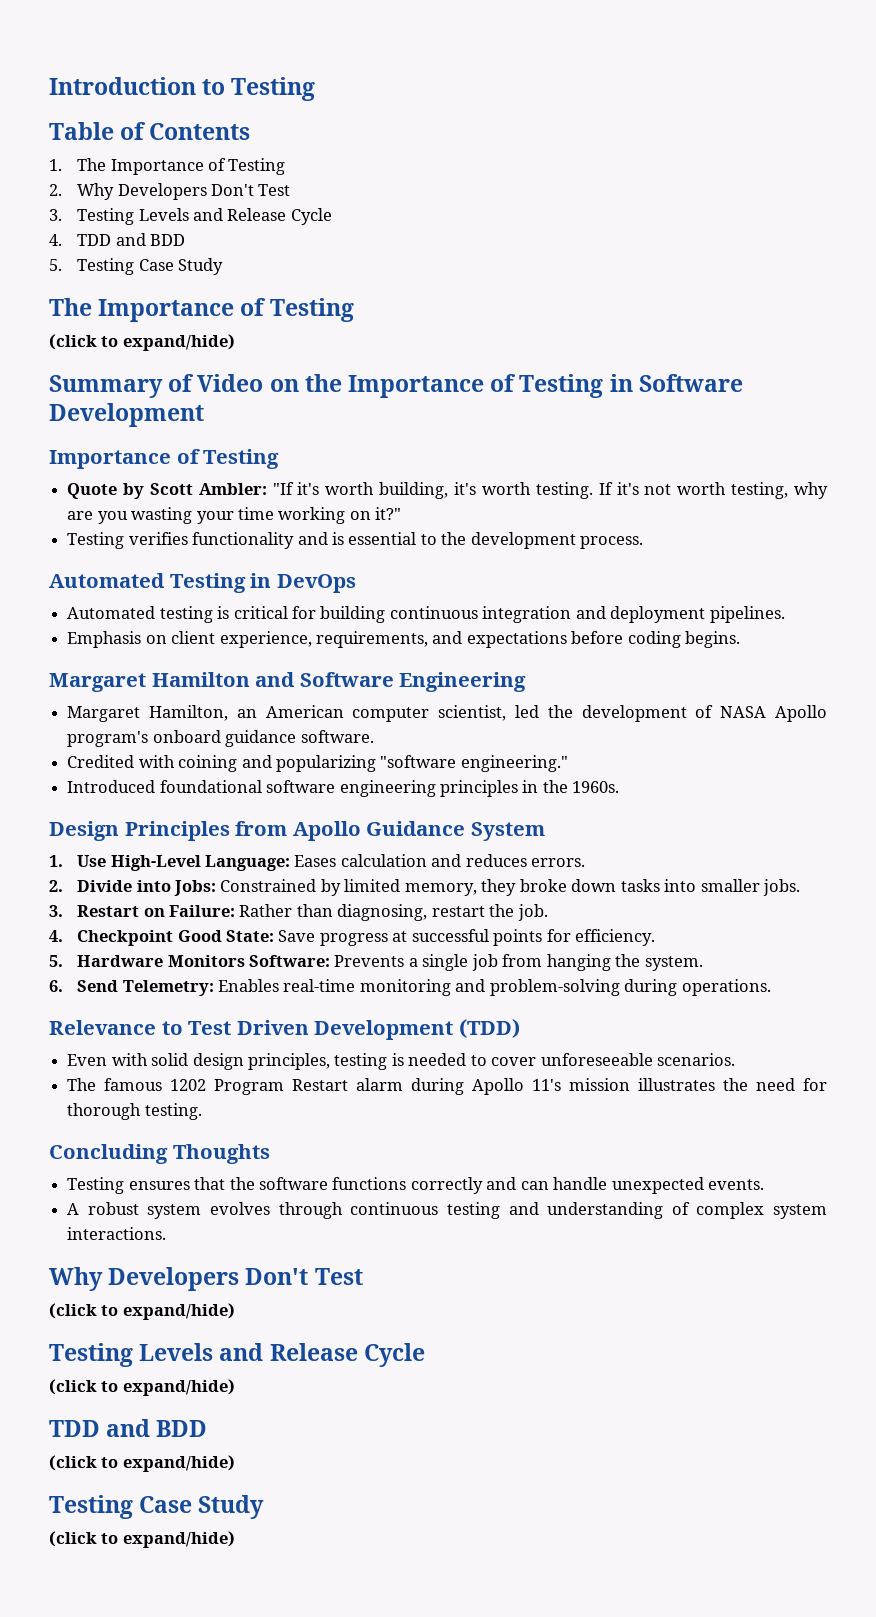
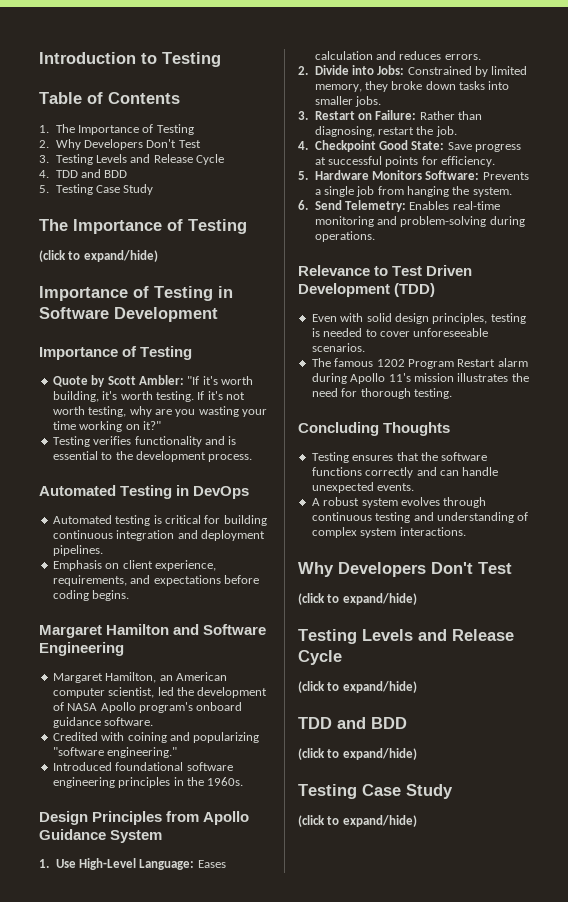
[49,374,342,398] Summary of Video on the -> (158, 256) none

